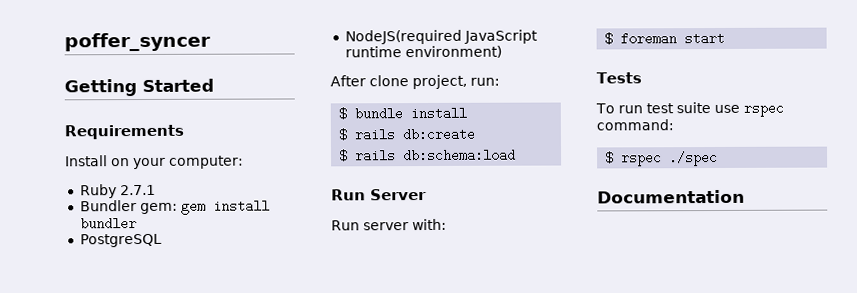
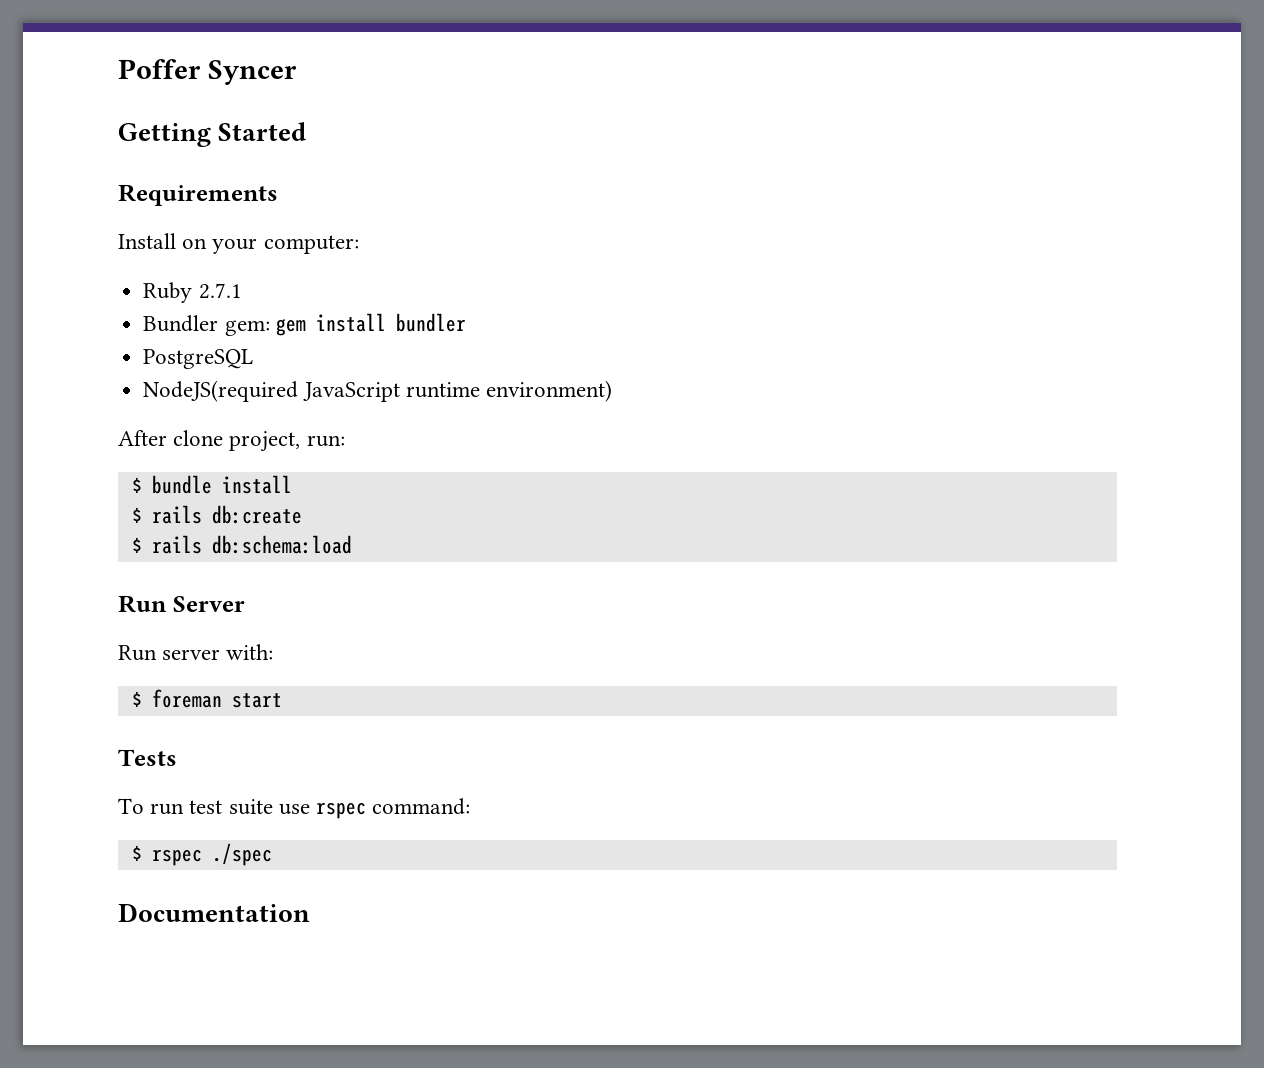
[64,32,211,52] poffer_syncer -> [118,59,297,85] Poffer Syncer

